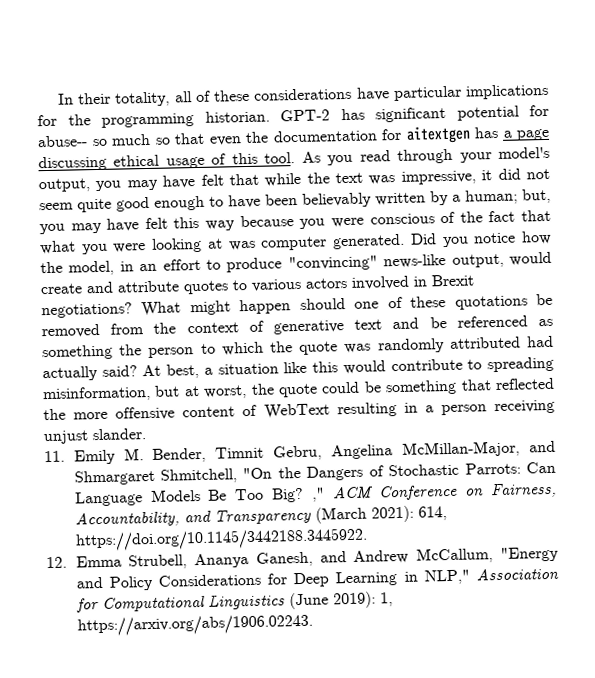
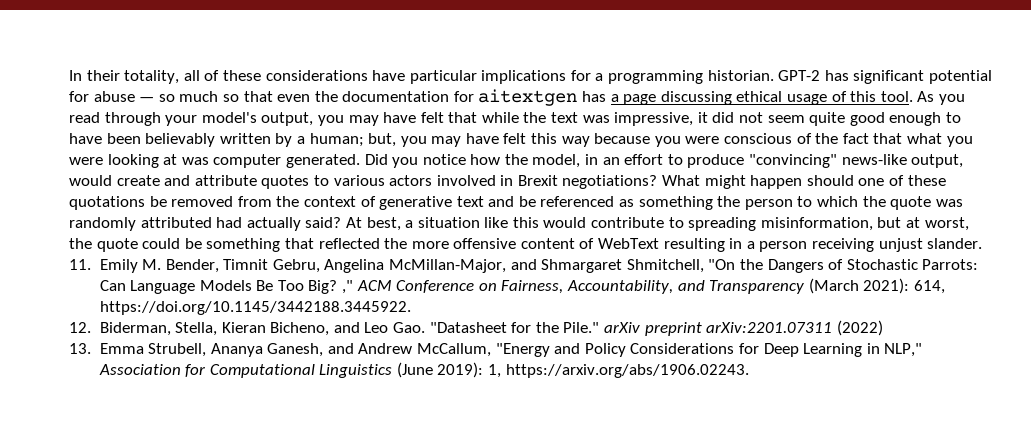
[67,114,91,126] the -> [595,73,604,81] a
[37,135,88,148] abuse-- -> [93,91,155,102] abuse —
(67, 562) none -> [99,320,883,336] [69,343,91,354] Biderman, Stella, Kieran Bicheno, and Leo Gao. "Datasheet for the Pile." arXiv preprint arXiv:2201.07311 (2022) // 13.

